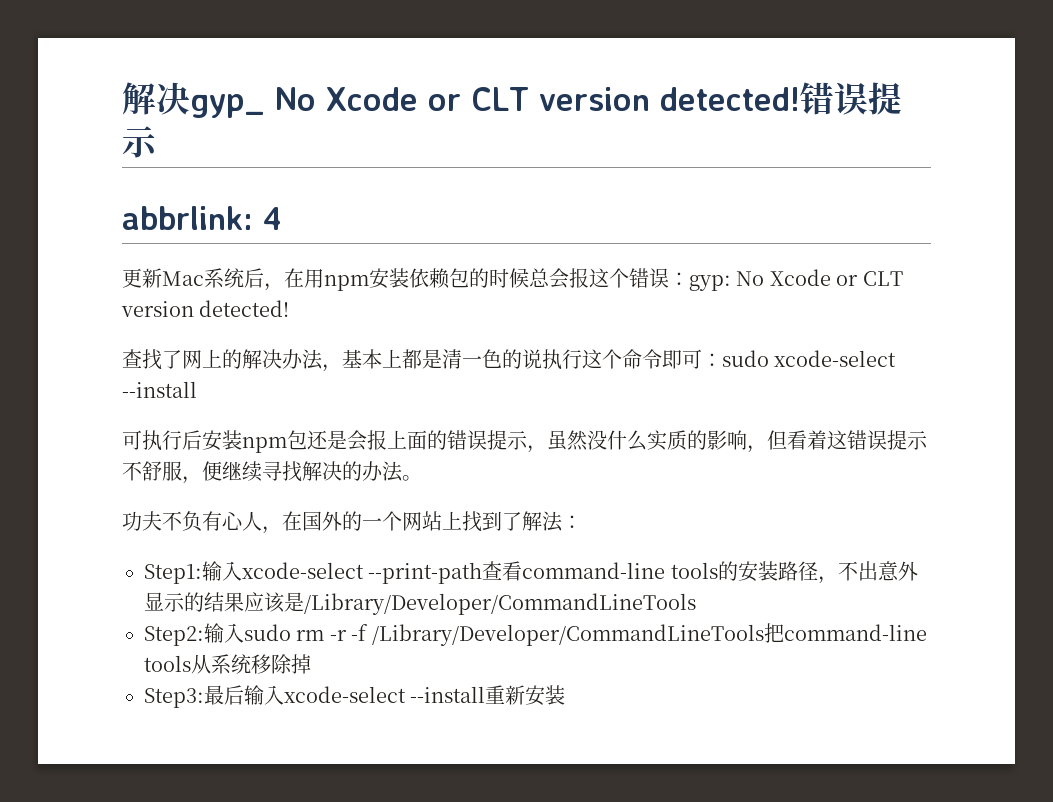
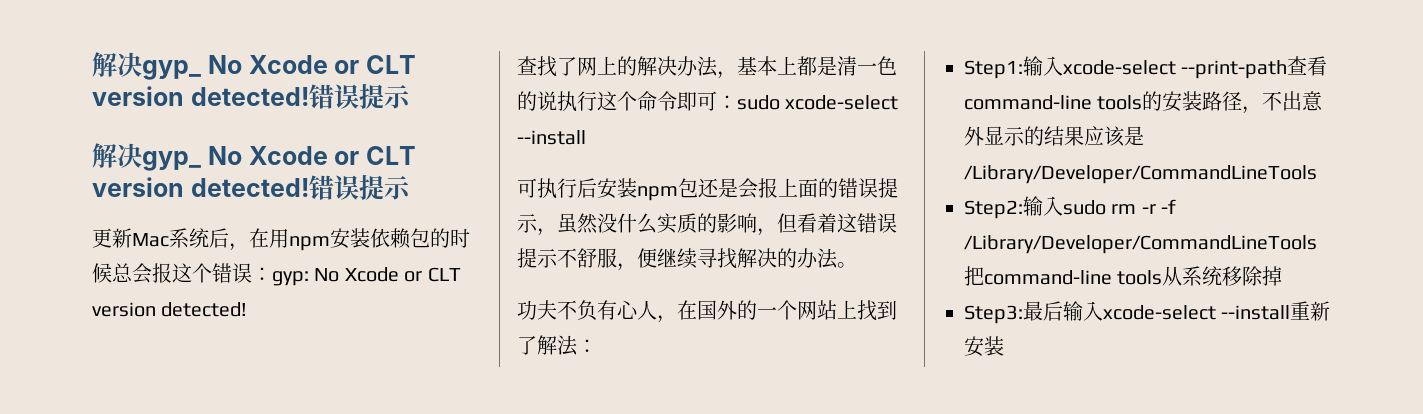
[122,206,282,230] abbrlink: 4 -> [92,143,416,171] [92,175,411,200] 解决gyp_ No Xcode or CLT version detected!错误提示

